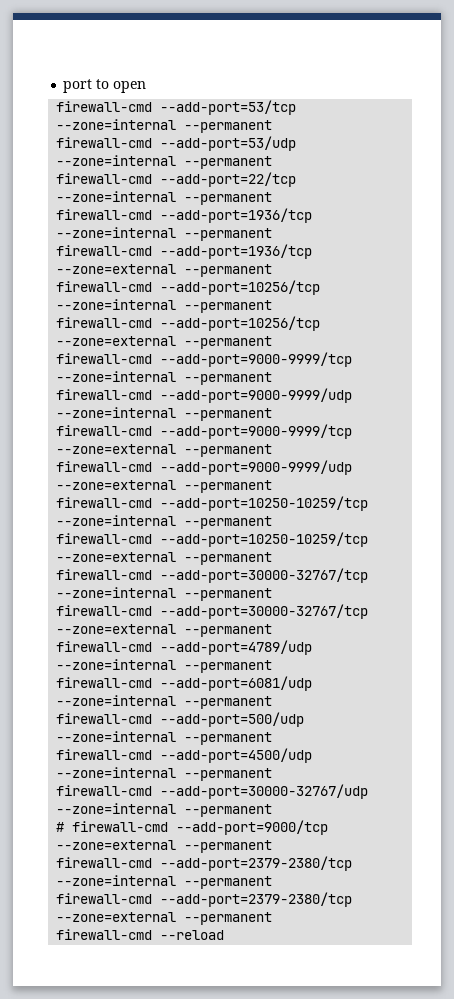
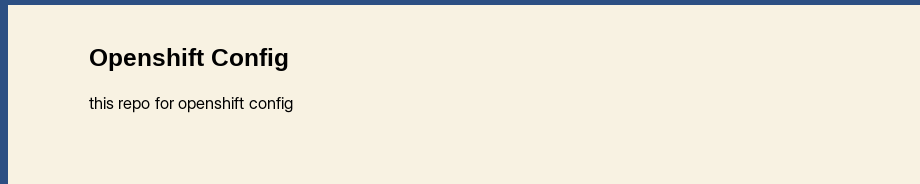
[63,79,147,93] [56,100,297,115] [56,119,273,133] [56,136,297,151] [56,155,273,169] [56,172,297,187] [56,191,273,205] [56,208,313,223] [56,227,273,241] [56,244,313,259] [56,264,273,277] [56,280,321,295] [56,299,273,313] [56,316,321,331] [56,336,273,349] [56,352,353,367] [56,371,273,385] [56,388,353,403] [56,407,273,421] [56,424,353,439] [56,444,273,457] [56,460,353,475] [56,480,273,493] [56,496,369,511] [56,515,273,529] [56,532,369,547] [56,552,273,565] [56,568,369,583] [56,587,273,601] [56,604,369,619] [56,624,273,637] [56,640,313,655] [56,659,273,673] [56,676,313,691] [56,695,273,709] [56,712,305,727] [56,731,273,745] [56,748,313,763] [56,767,273,781] [56,784,369,799] [56,803,273,817] [56,820,329,835] [56,840,273,853] [56,856,353,871] [56,875,273,889] [56,892,353,907] [56,912,273,925] [56,929,225,940] port to open // firewall-cmd --add-port=53/tcp --zone=internal --permanent // firewall-cmd --add-port=53/udp --zone=internal --permanent // firewall-cmd --add-port=22/tcp --zone=internal --permanent // firewall-cmd --add-port=1936/tcp --zone=internal --permanent // firewall-cmd --add-port=1936/tcp --zone=external --permanent // firewall-cmd --add-port=10256/tcp --zone=internal --permanent // firewall-cmd --add-port=10256/tcp --zone=external --permanent // firewall-cmd --add-port=9000-9999/tcp --zone=internal --permanent // firewall-cmd --add-port=9000-9999/udp --zone=internal --permanent // firewall-cmd --add-port=9000-9999/tcp --zone=external --permanent // firewall-cmd --add-port=9000-9999/udp --zone=external --permanent // firewall-cmd --add-port=10250-10259/tcp --zone=internal --permanent // firewall-cmd --add-port=10250-10259/tcp --zone=external --permanent // firewall-cmd --add-port=30000-32767/tcp --zone=internal --permanent // firewall-cmd --add-port=30000-32767/tcp --zone=external --permanent // firewall-cmd --add-port=4789/udp --zone=internal --permanent // firewall-cmd --add-port=6081/udp --zone=internal --permanent // firewall-cmd --add-port=500/udp --zone=internal --permanent // firewall-cmd --add-port=4500/udp --zone=internal --permanent // firewall-cmd --add-port=30000-32767/udp --zone=internal --permanent // # firewall-cmd --add-port=9000/tcp --zone=external --permanent // firewall-cmd --add-port=2379-2380/tcp --zone=internal --permanent // firewall-cmd --add-port=2379-2380/tcp --zone=external --permanent // firewall-cmd --reload -> [89,48,289,71] [89,97,293,113] Openshift Config // this repo for openshift config

